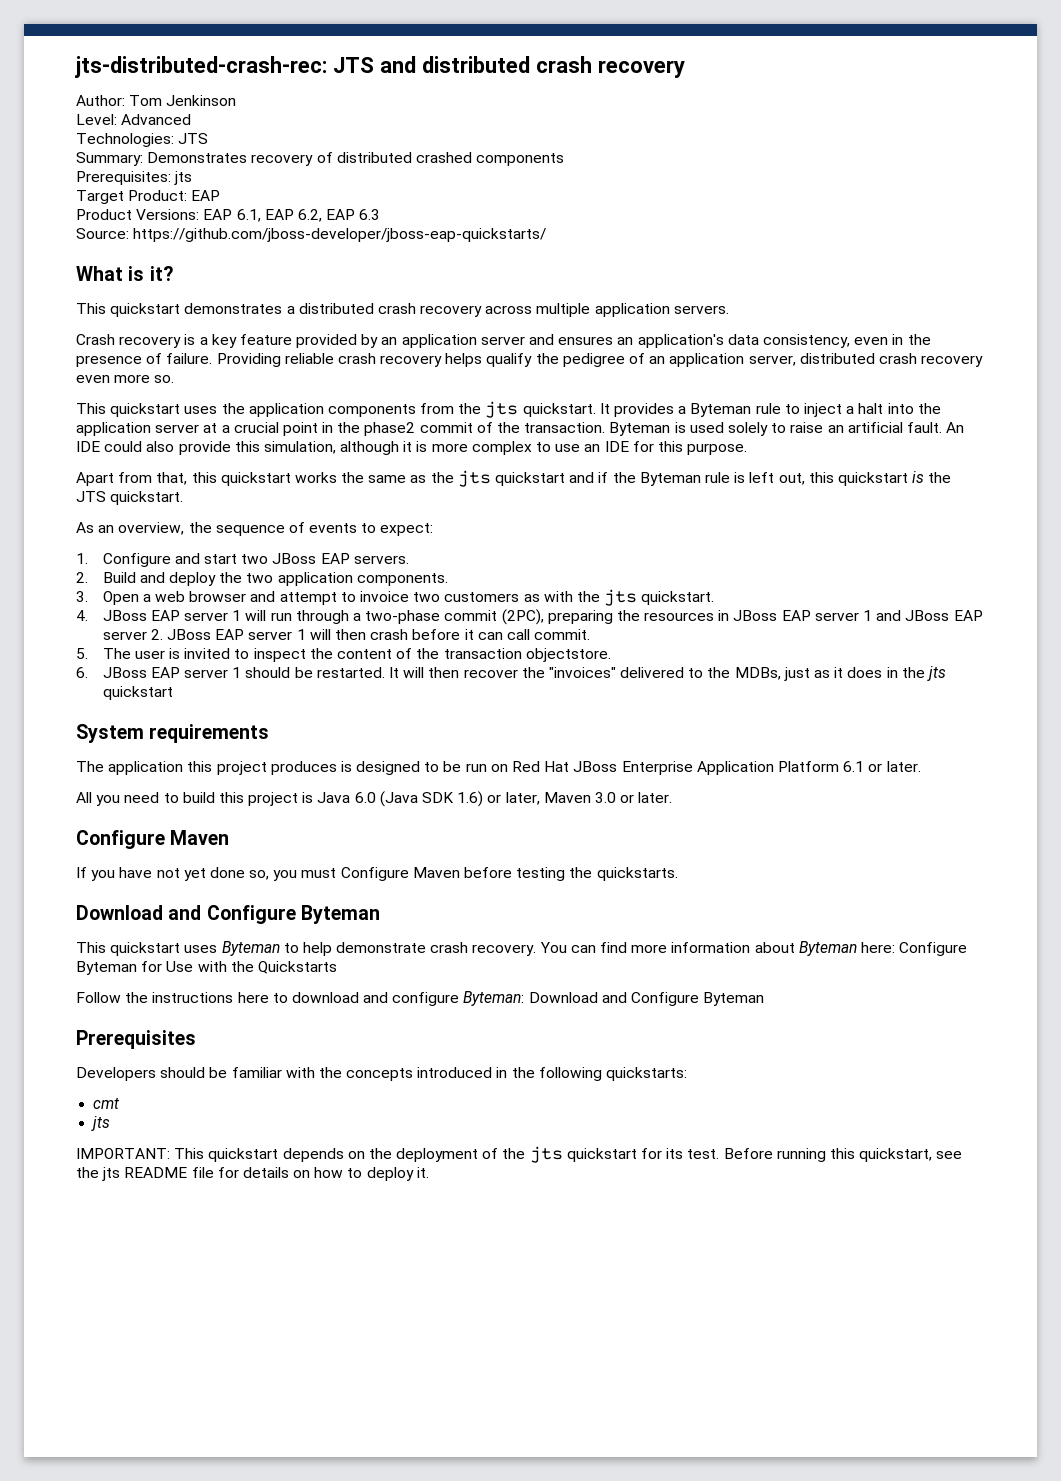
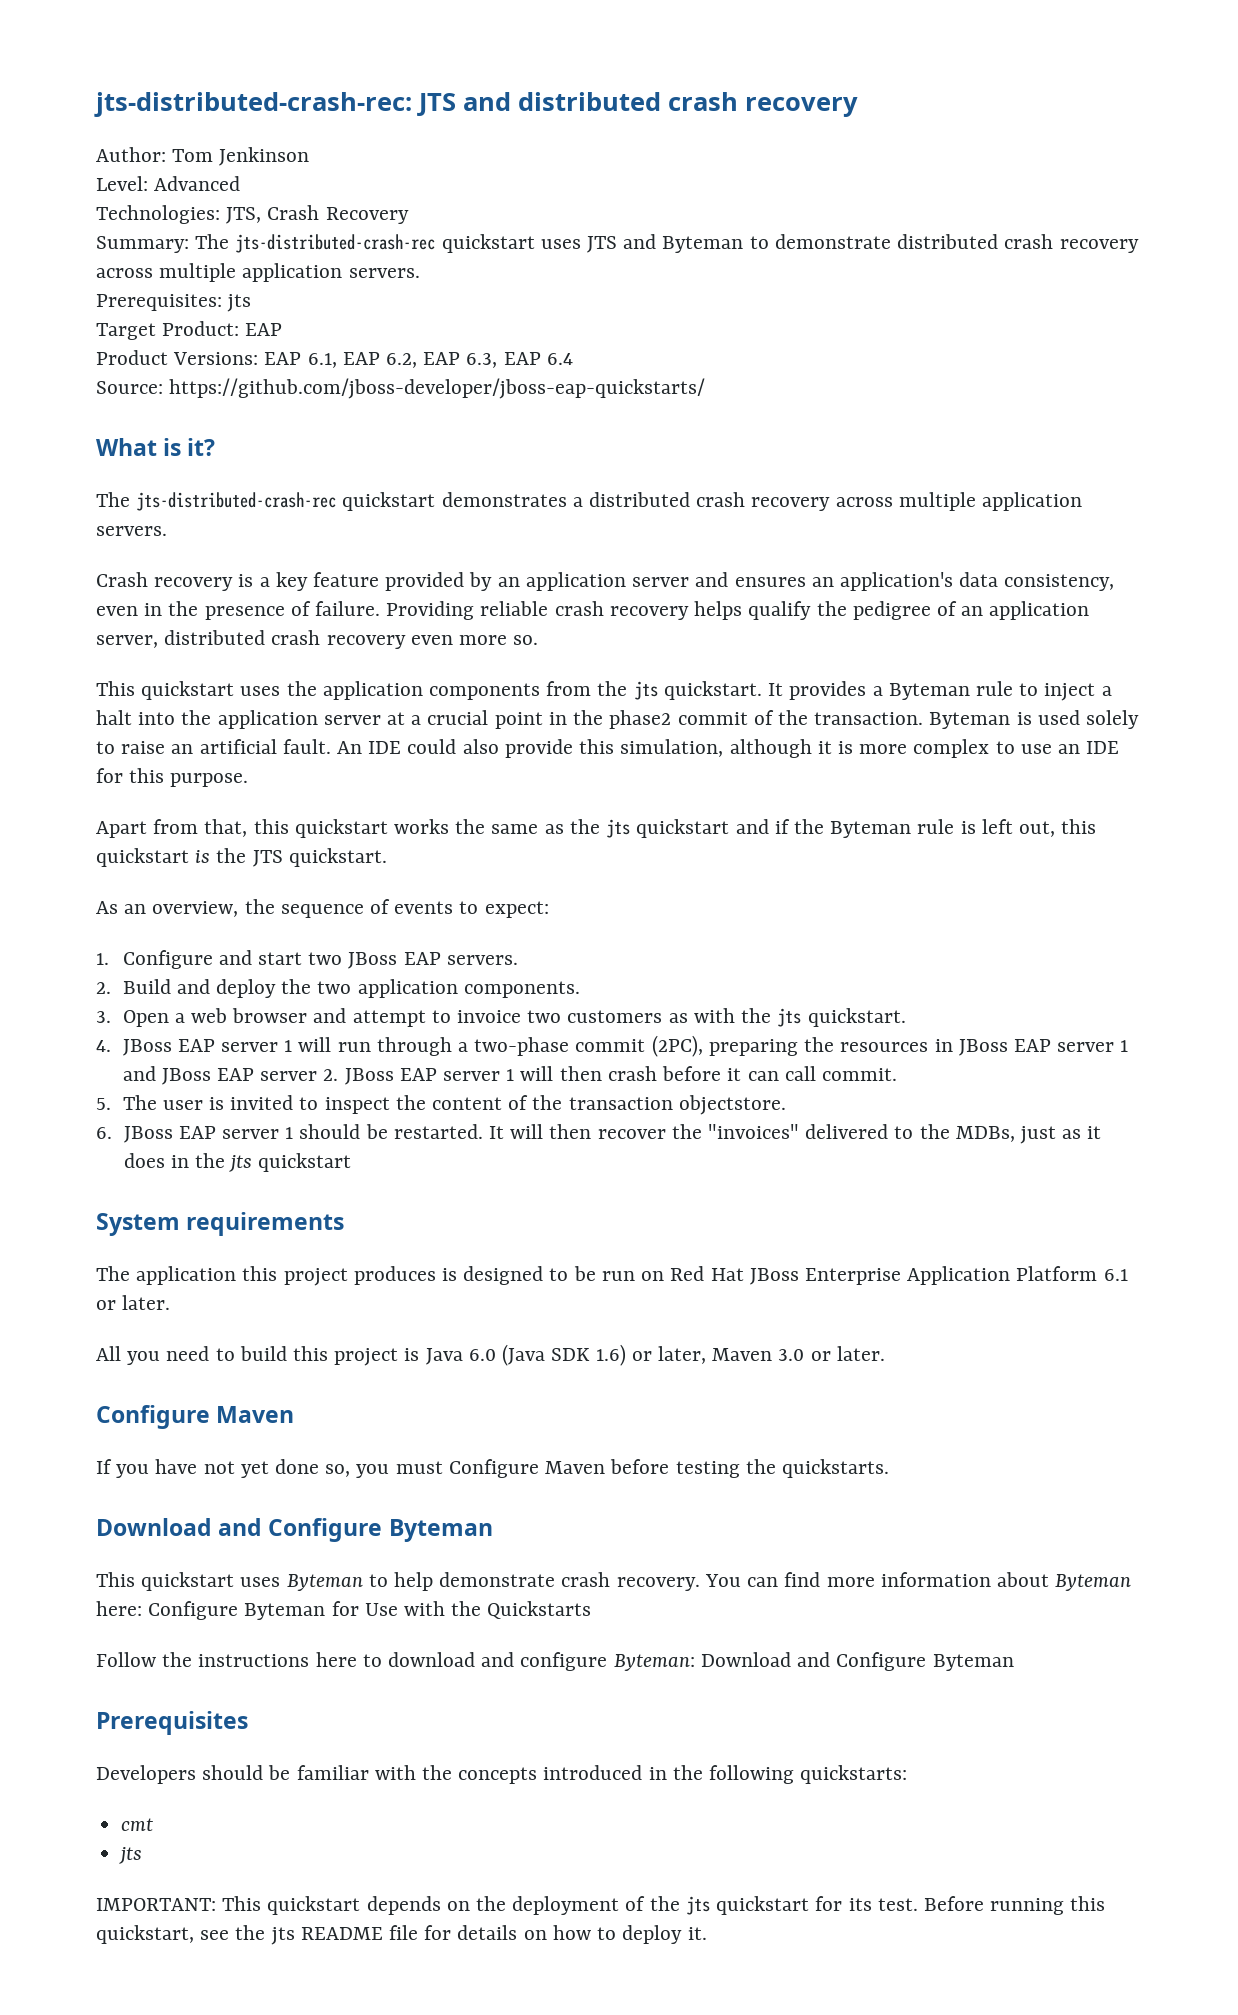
[178,133,209,144] [76,152,565,166] JTS // Summary: Demonstrates recovery of distributed crashed components -> [226,205,409,224] [96,234,1139,253] [96,263,420,282] JTS, Crash Recovery // Summary: The jts-distributed-crash-rec quickstart uses JTS and Byteman to demonstrate distributed crash recovery across multiple application servers.
[359,209,381,220] 6.3 -> [466,352,573,368] 6.3, EAP 6.4
[76,303,106,314] This -> [96,492,337,511] The jts-distributed-crash-rec

